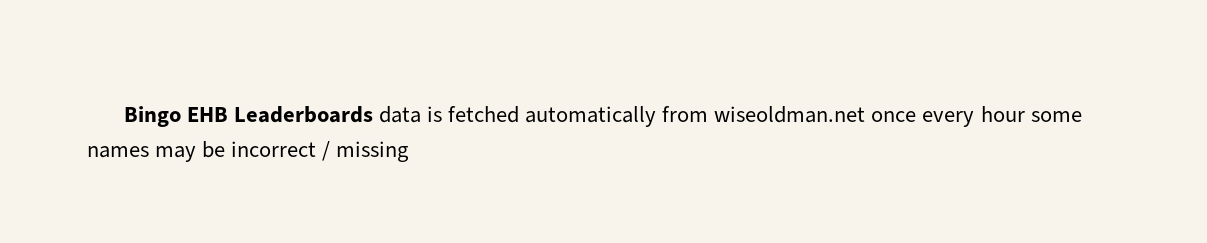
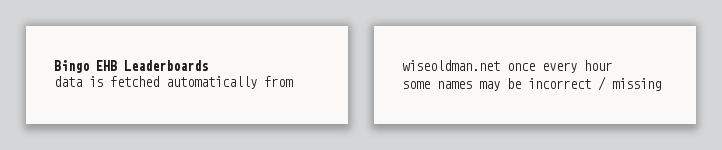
(373, 114) none -> (208, 65) //
(1025, 114) none -> (612, 65) //

